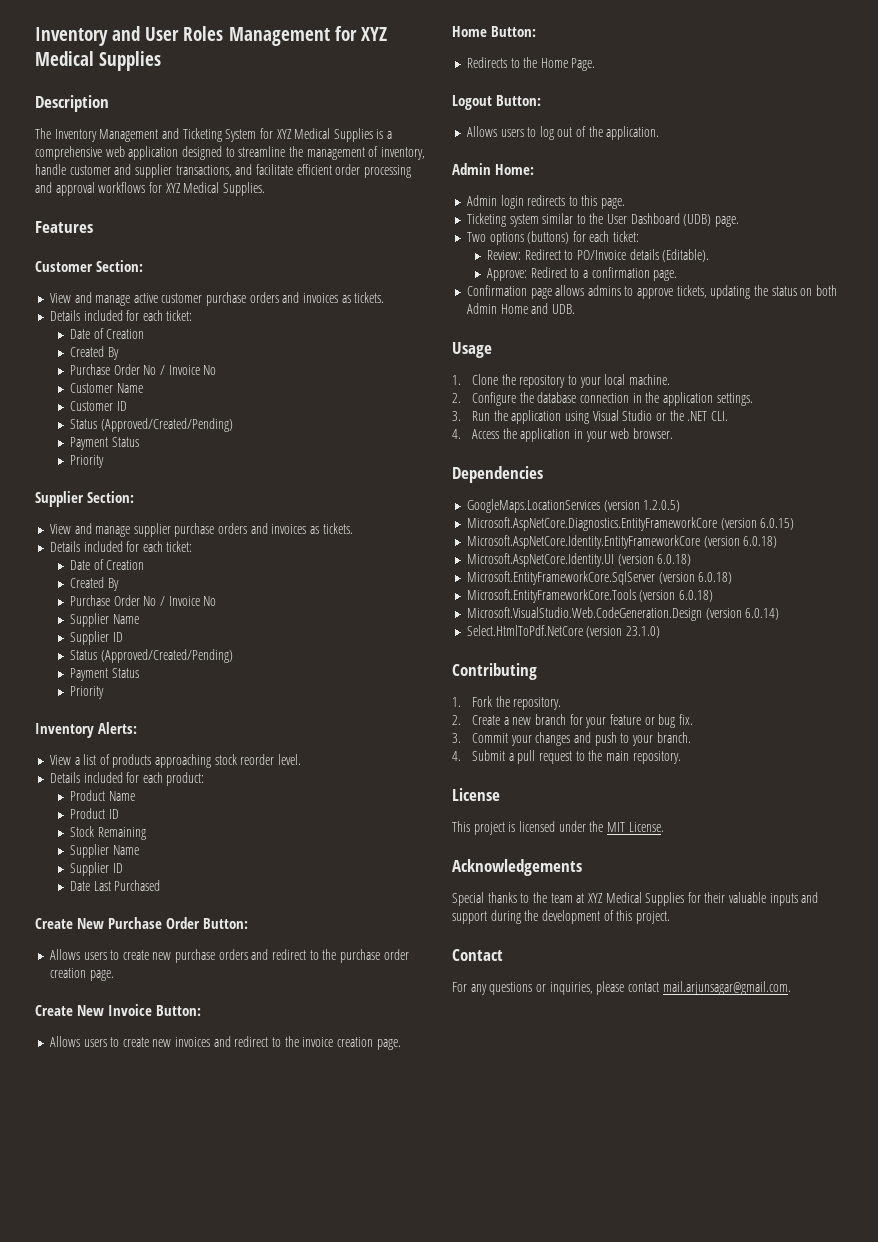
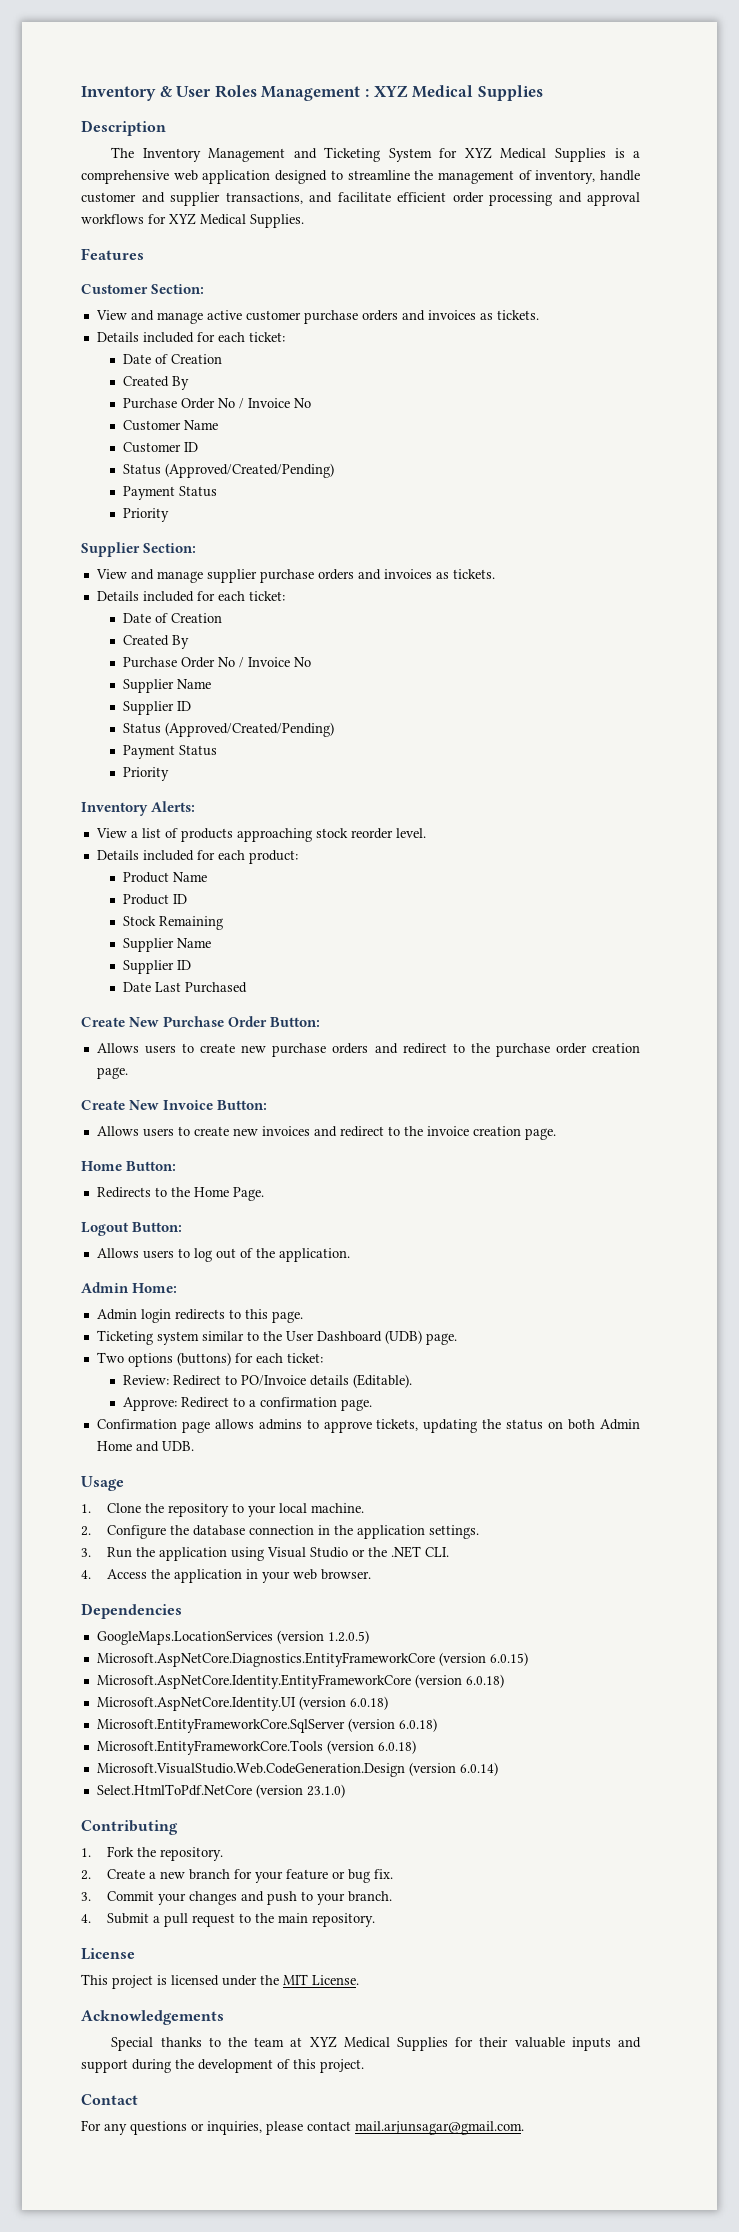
[35,26,141,46] Inventory and -> [81,86,173,101] Inventory &
[334,26,357,41] for -> [364,89,369,97] :

